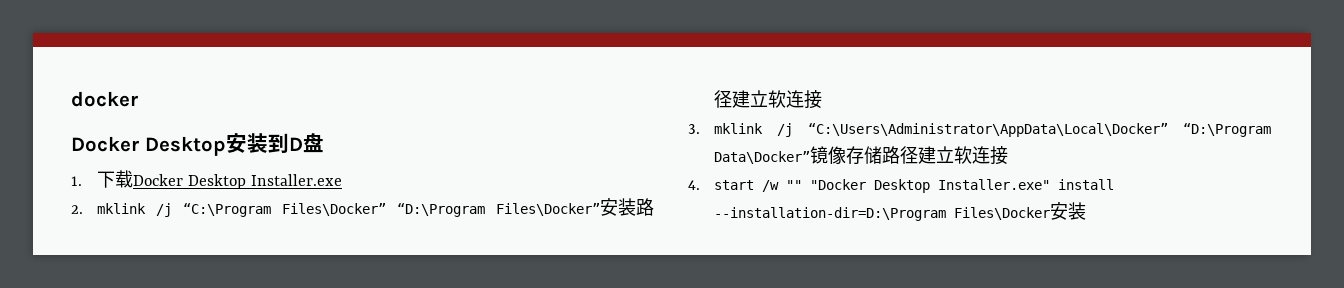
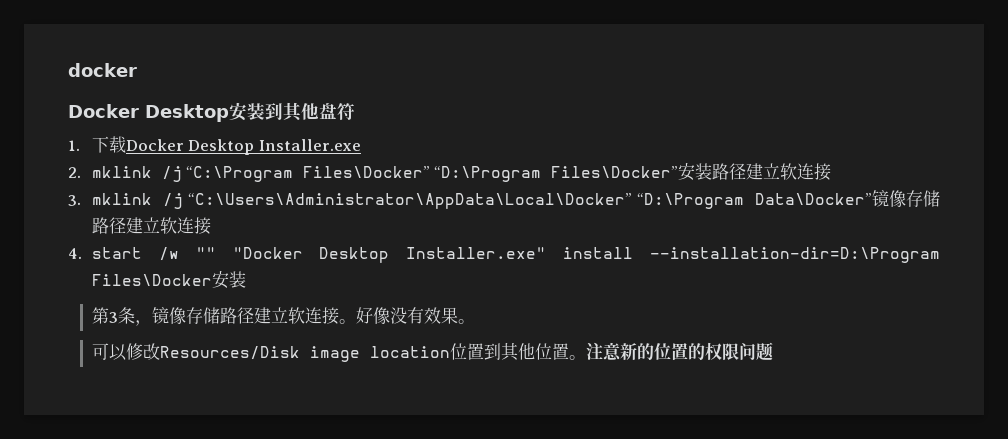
[288,137,303,151] D -> [283,102,319,122] 其他
(324, 143) none -> [337,103,355,120] 符
(1087, 211) none -> [91,306,475,326] [91,342,773,362] // 第3条，镜像存储路径建立软连接。好像没有效果。 // 可以修改Resources/Disk image location位置到其他位置。注意新的位置的权限问题

